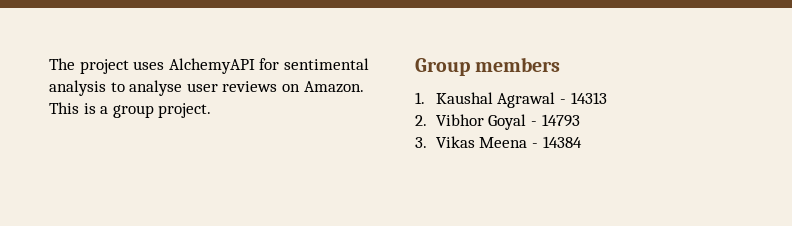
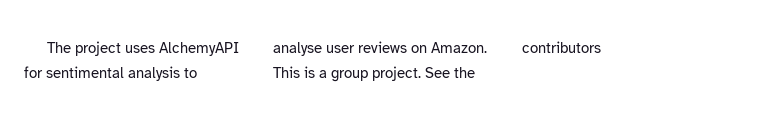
[415,57,561,76] [415,92,607,108] [415,114,580,130] [415,136,582,148] // Group members // 1. Kaushal Agrawal - 14313 // 2. Vibhor Goyal - 14793 // 3. Vikas Meena - 14384 -> [425,67,475,78] [522,41,601,53] See the contributors

